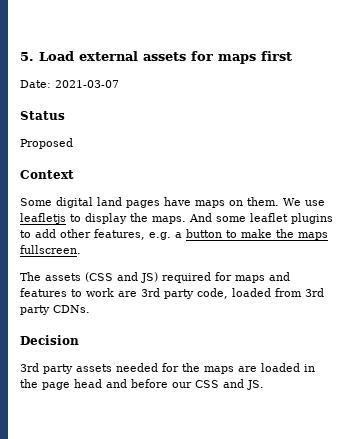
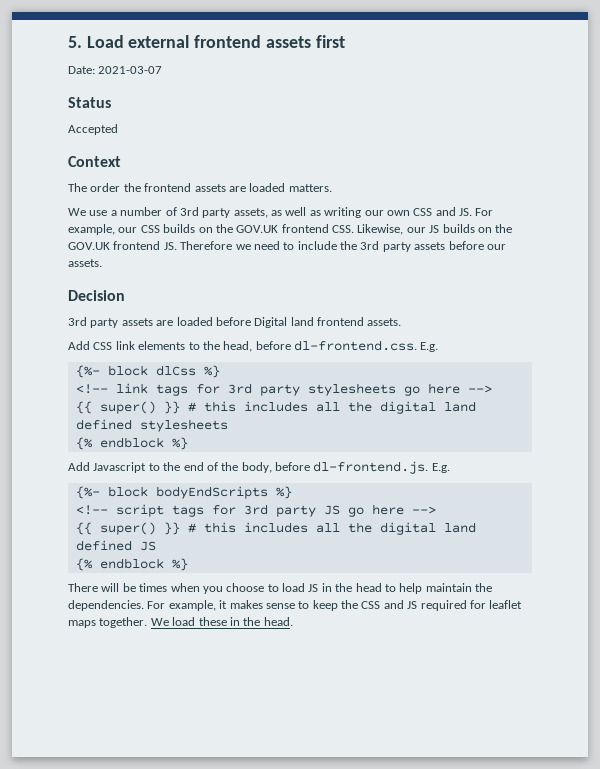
[143,51,256,64] assets for maps -> [194,35,311,48] frontend assets
[20,138,73,149] Proposed -> [68,124,118,135] Accepted
[20,197,325,208] [20,213,333,224] [20,229,328,240] [20,245,81,254] [20,272,290,283] [20,288,324,299] [20,305,90,315] [20,335,79,345] [20,363,315,374] [20,379,264,390] Some digital land pages have maps on them. We use leafletjs to display the maps. And some leaflet plugins to add other features, e.g. a button to make the maps fullscreen. // The assets (CSS and JS) required for maps and features to work are 3rd party code, loaded from 3rd party CDNs. // Decision // 3rd party assets needed for the maps are loaded in the page head and before our CSS and JS. -> [68,183,332,192] [68,207,494,218] [68,224,513,235] [68,241,506,252] [68,259,102,267] [68,290,125,301] [68,317,402,328] [68,340,439,352] [75,365,220,378] [75,383,492,396] [75,401,476,414] [75,419,228,432] [75,437,188,450] [68,461,450,474] [75,486,292,499] [75,504,436,517] [75,522,476,535] [75,540,156,551] [75,558,188,571] [68,583,492,594] [68,600,523,611] [68,617,293,628] The order the frontend assets are loaded matters. // We use a number of 3rd party assets, as well as writing our own CSS and JS. For example, our CSS builds on the GOV.UK frontend CSS. Likewise, our JS builds on the GOV.UK frontend JS. Therefore we need to include the 3rd party assets before our assets. // Decision // 3rd party assets are loaded before Digital land frontend assets. // Add CSS link elements to the head, before dl-frontend.css. E.g. // {%- block dlCss %} // <!-- link tags for 3rd party stylesheets go here --> // {{ super() }} # this includes all the digital land defined stylesheets // {% endblock %} // Add Javascript to the end of the body, before dl-frontend.js. E.g. // {%- block bodyEndScripts %} // <!-- script tags for 3rd party JS go here --> // {{ super() }} # this includes all the digital land defined JS // {% endblock %} // There will be times when you choose to load JS in the head to help maintain the dependencies. For example, it makes sense to keep the CSS and JS required for leaflet maps together. We load these in the head.

